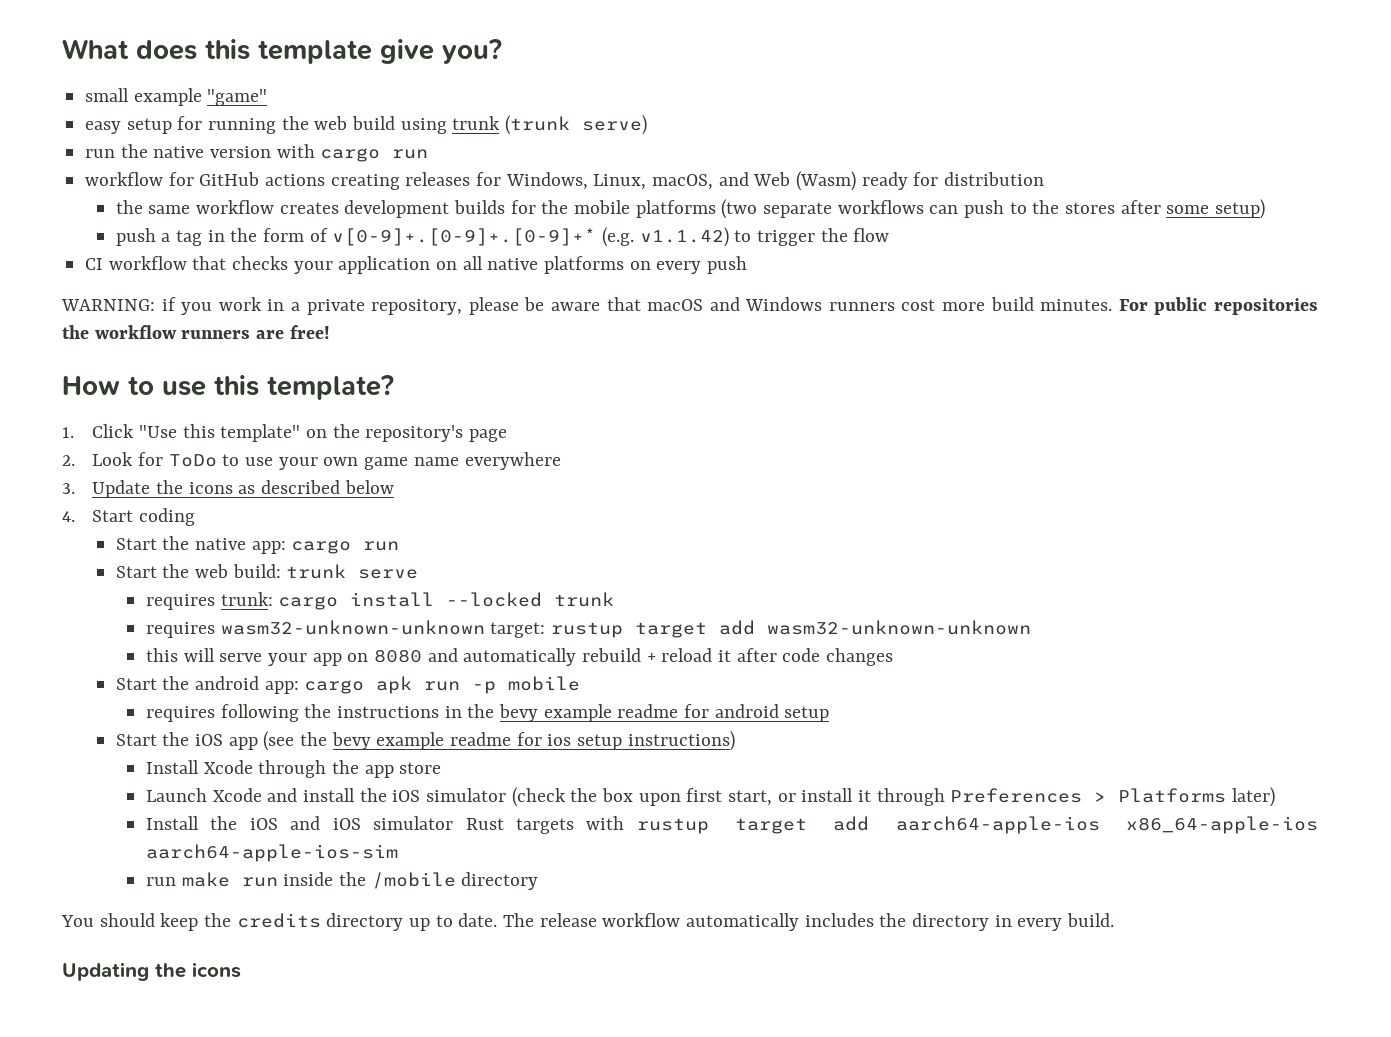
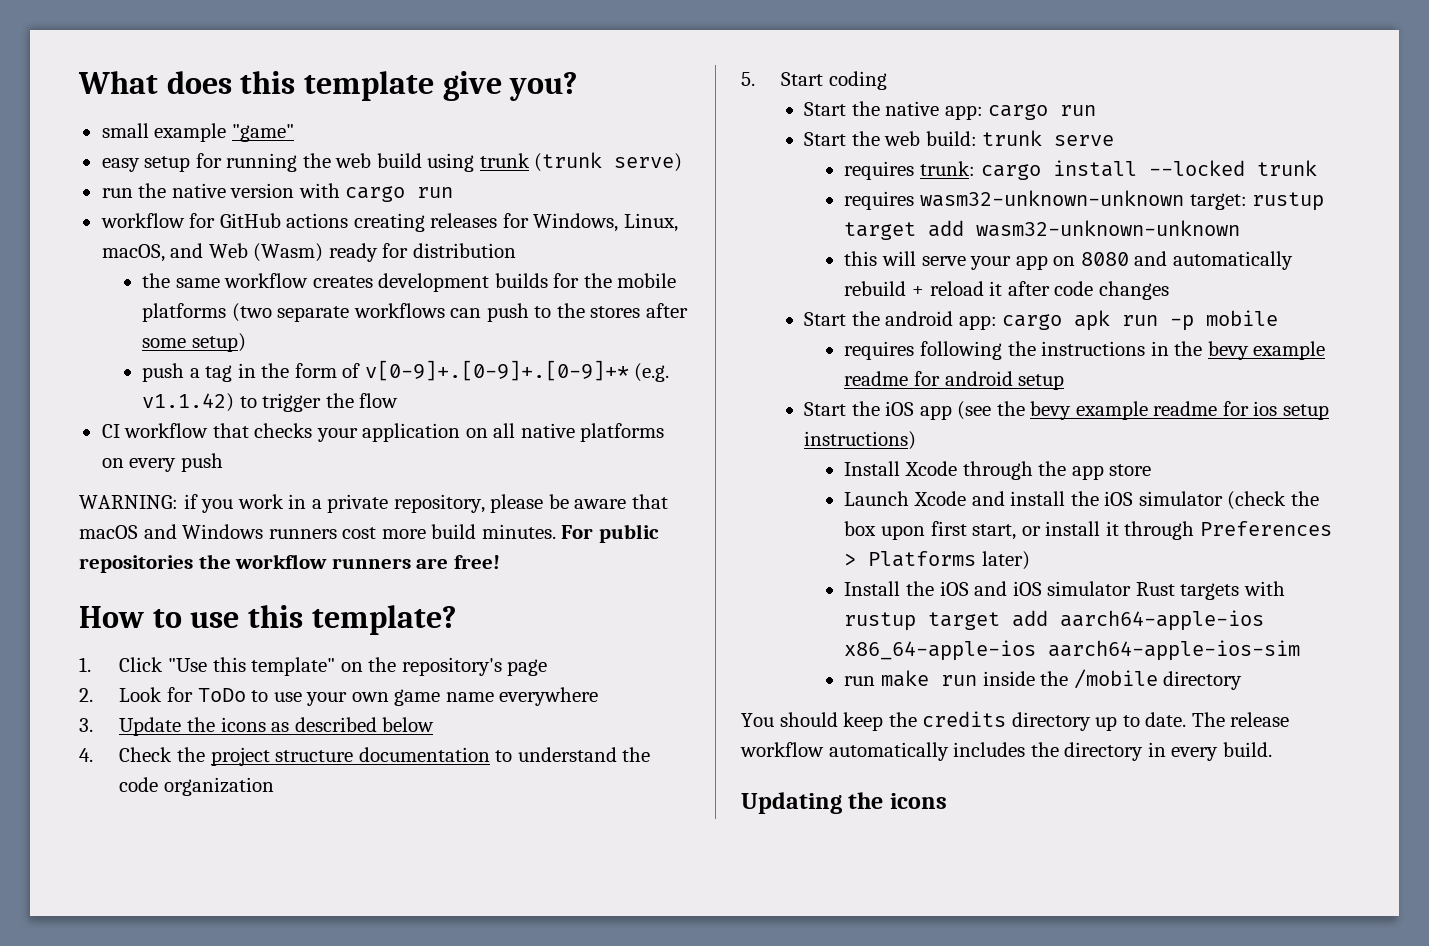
(75, 516) none -> [119,747,651,766] [119,777,274,796] [741,72,755,86] Check the project structure documentation to understand the code organization // 5.

